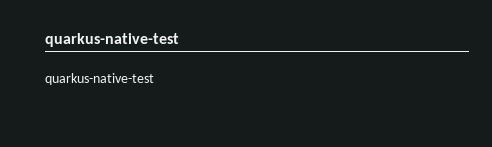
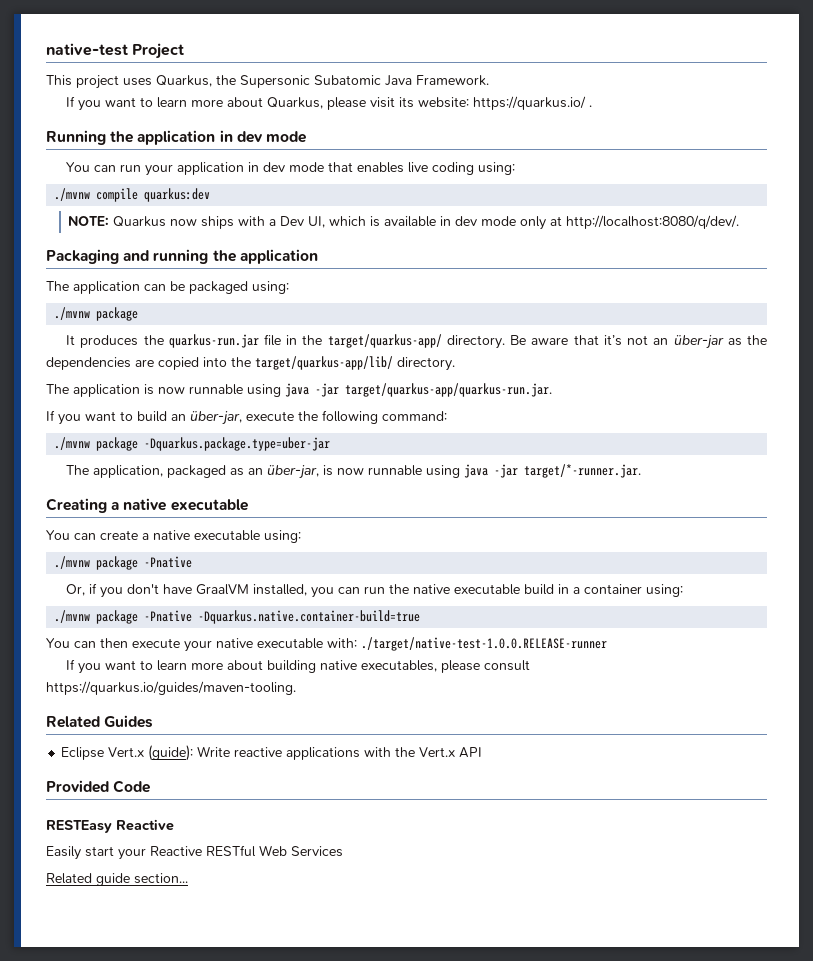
[45,33,179,47] [45,73,154,85] quarkus-native-test // quarkus-native-test -> [46,43,185,59] [46,75,489,89] [66,96,593,111] [46,130,306,145] [66,162,516,176] [54,188,211,202] [68,215,740,230] [46,249,318,264] [46,281,289,294] [54,307,139,321] [66,334,767,349] [46,356,455,371] [46,383,552,397] [46,410,447,425] [54,437,331,451] [66,464,642,479] [46,498,248,513] [46,530,301,543] [54,556,193,570] [66,583,684,598] [54,610,421,624] [46,637,607,652] [66,659,531,674] [46,681,296,695] [46,715,154,728] [61,745,483,761] [46,780,151,793] [46,819,174,833] [46,845,343,860] [46,873,188,886] native-test Project // This project uses Quarkus, the Supersonic Subatomic Java Framework. // If you want to learn more about Quarkus, please visit its website: https://quarkus.io/ . // Running the application in dev mode // You can run your application in dev mode that enables live coding using: // ./mvnw compile quarkus:dev // NOTE: Quarkus now ships with a Dev UI, which is available in dev mode only at http://localhost:8080/q/dev/. // Packaging and running the application // The application can be packaged using: // ./mvnw package // It produces the quarkus-run.jar file in the target/quarkus-app/ directory. Be aware that it’s not an über-jar as the dependencies are copied into the target/quarkus-app/lib/ directory. // The application is now runnable using java -jar target/quarkus-app/quarkus-run.jar. // If you want to build an über-jar, execute the following command: // ./mvnw package -Dquarkus.package.type=uber-jar // The application, packaged as an über-jar, is now runnable using java -jar target/*-runner.jar. // Creating a native executable // You can create a native executable using: // ./mvnw package -Pnative // Or, if you don't have GraalVM installed, you can run the native executable build in a container using: // ./mvnw package -Pnative -Dquarkus.native.container-build=true // You can then execute your native executable with: ./target/native-test-1.0.0.RELEASE-runner // If you want to learn more about building native executables, please consult https://quarkus.io/guides/maven-tooling. // Related Guides // Eclipse Vert.x (guide): Write reactive applications with the Vert.x API // Provided Code // RESTEasy Reactive // Easily start your Reactive RESTful Web Services // Related guide section...

